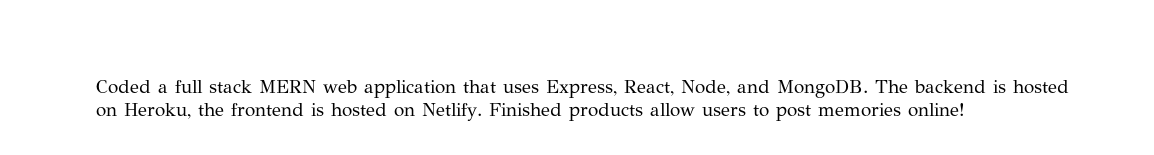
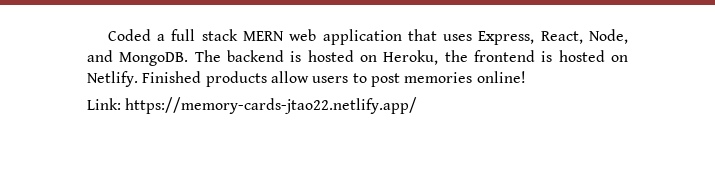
(965, 110) none -> [87,97,418,114] // Link: https://memory-cards-jtao22.netlify.app/

